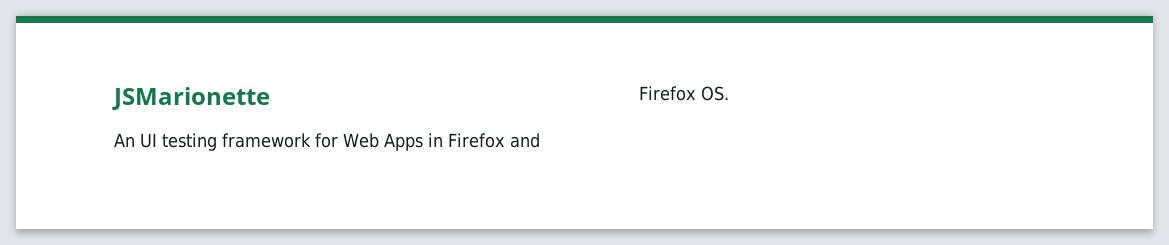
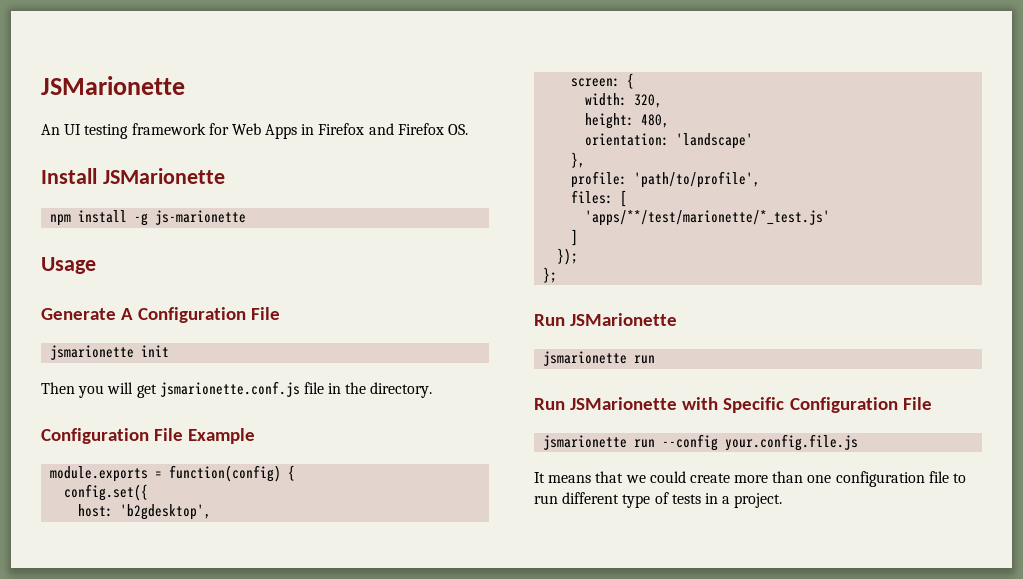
(729, 93) none -> [41,168,225,184] [50,210,247,226] [41,257,96,274] [41,307,281,323] [50,345,170,360] [41,381,433,398] [41,428,256,444] [50,465,296,482] [64,484,149,501] [78,504,212,520] [571,73,635,89] [585,93,663,108] [585,113,670,129] [585,133,754,149] [571,152,586,168] [571,171,761,188] [571,190,628,207] [585,210,831,226] [571,229,579,246] [557,248,579,265] [543,267,558,283] [534,313,678,326] [543,351,656,366] [534,397,932,413] [543,434,859,451] [534,471,967,487] [534,492,783,508] // Install JSMarionette // npm install -g js-marionette // Usage // Generate A Configuration File // jsmarionette init // Then you will get jsmarionette.conf.js file in the directory. // Configuration File Example // module.exports = function(config) { // config.set({ // host: 'b2gdesktop', // screen: { // width: 320, // height: 480, // orientation: 'landscape' // }, // profile: 'path/to/profile', // files: [ // 'apps/**/test/marionette/*_test.js' // ] // }); // }; // Run JSMarionette // jsmarionette run // Run JSMarionette with Specific Configuration File // jsmarionette run --config your.config.file.js // It means that we could create more than one configuration file to run different type of tests in a project.

